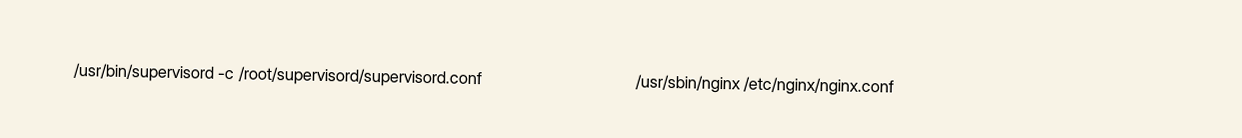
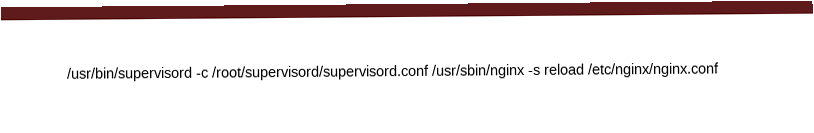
[635,74,741,94] // /usr/sbin/nginx -> [431,63,585,79] /usr/sbin/nginx -s reload

